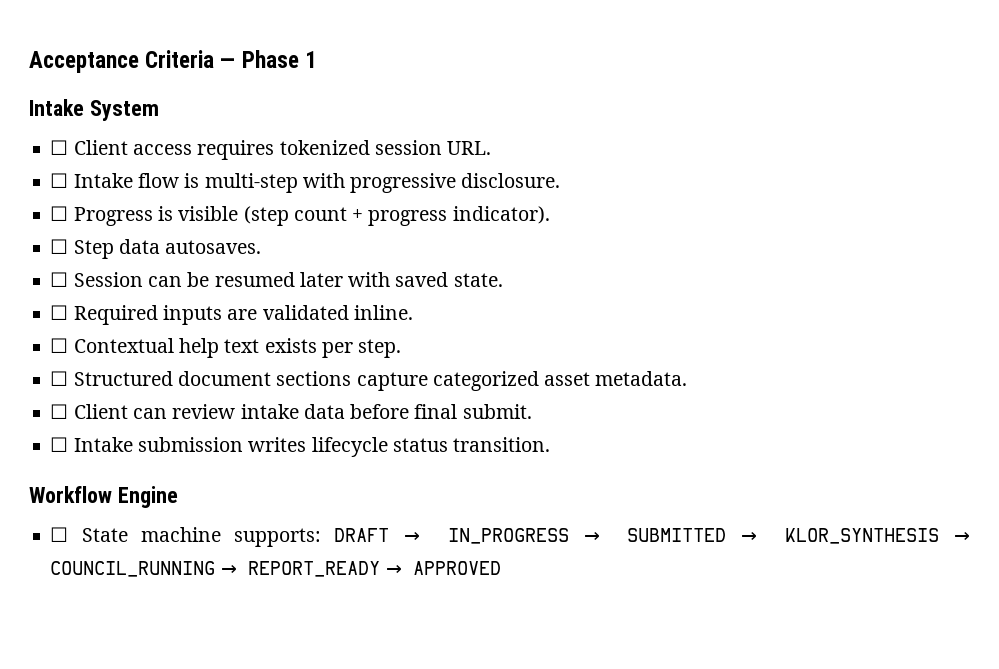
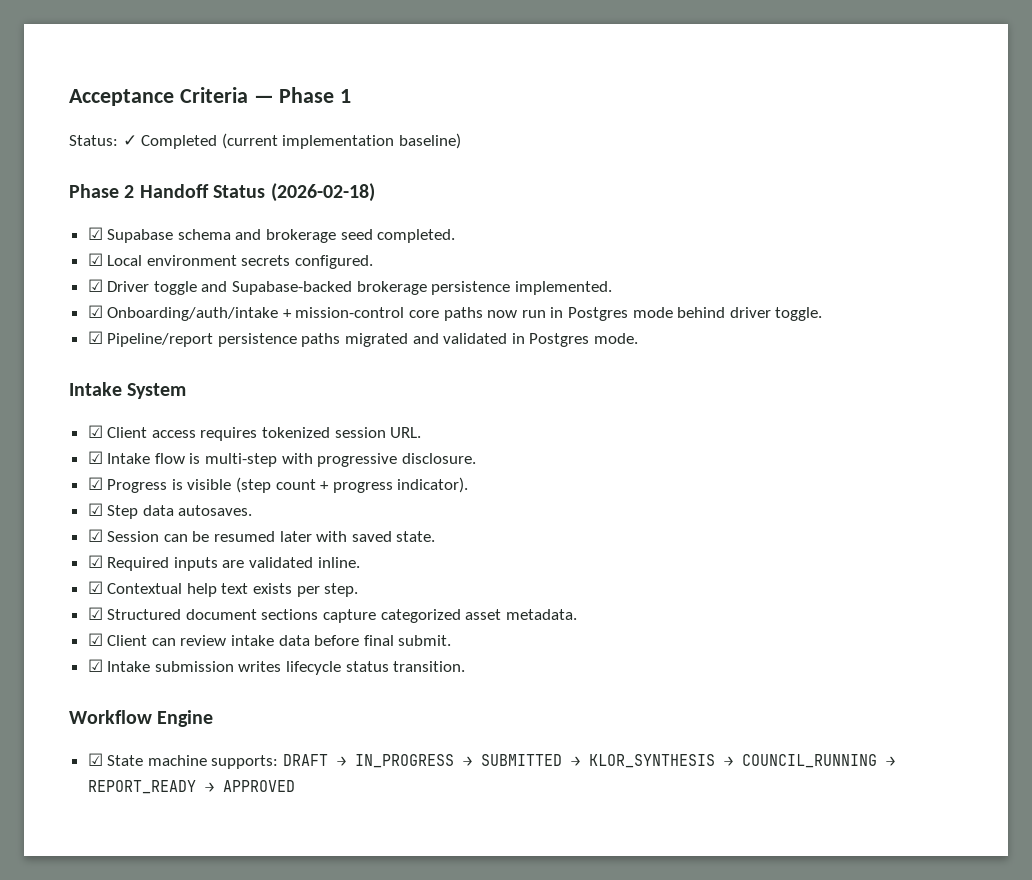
(317, 59) none -> [69,133,461,149] [69,183,375,202] [87,227,456,243] [87,253,374,269] [87,279,612,295] [87,305,823,321] [87,331,639,347] // Status: ✓ Completed (current implementation baseline) // Phase 2 Handoff Status (2026-02-18) // ☑ Supabase schema and brokerage seed completed. // ☑ Local environment secrets configured. // ☑ Driver toggle and Supabase-backed brokerage persistence implemented. // ☑ Onboarding/auth/intake + mission-control core paths now run in Postgres mode behind driver toggle. // ☑ Pipeline/report persistence paths migrated and validated in Postgres mode.
[50,140,69,155] ☐ -> [87,425,103,438] ☑
[50,173,69,188] ☐ -> [87,451,103,464] ☑
[50,206,69,221] ☐ -> [87,477,103,490] ☑
[50,239,69,254] ☐ -> [87,503,103,516] ☑
[50,272,69,287] ☐ -> [87,529,103,542] ☑
[50,305,69,320] ☐ -> [87,555,103,568] ☑
[50,338,69,353] ☐ -> [87,581,103,594] ☑
[50,371,69,386] ☐ -> [87,607,103,620] ☑
[50,404,69,419] ☐ -> [87,633,103,646] ☑
[50,437,69,452] ☐ -> [87,659,103,672] ☑
[50,527,69,542] ☐ -> [87,753,103,766] ☑

